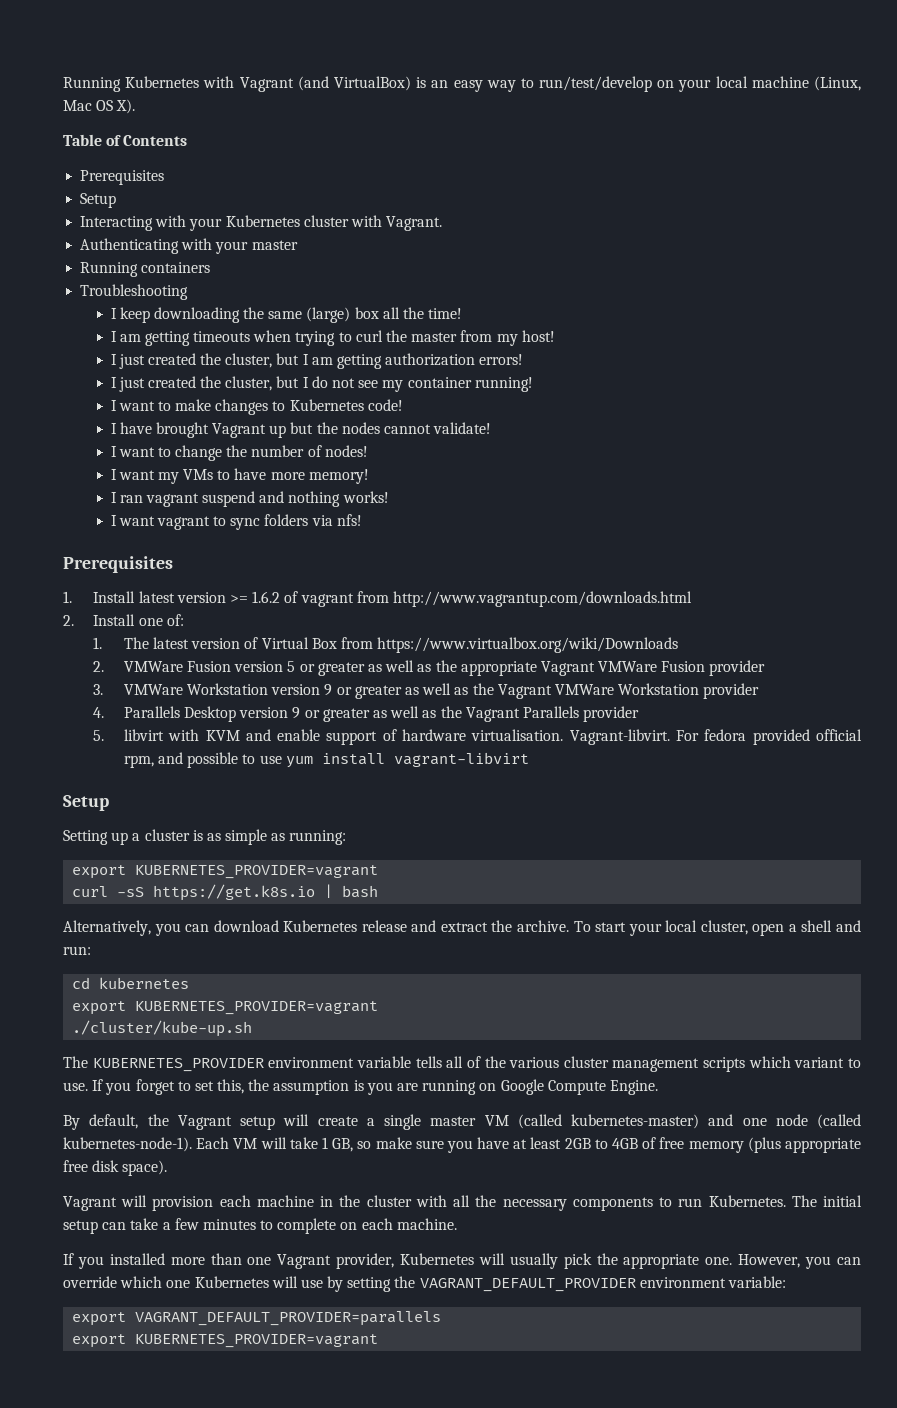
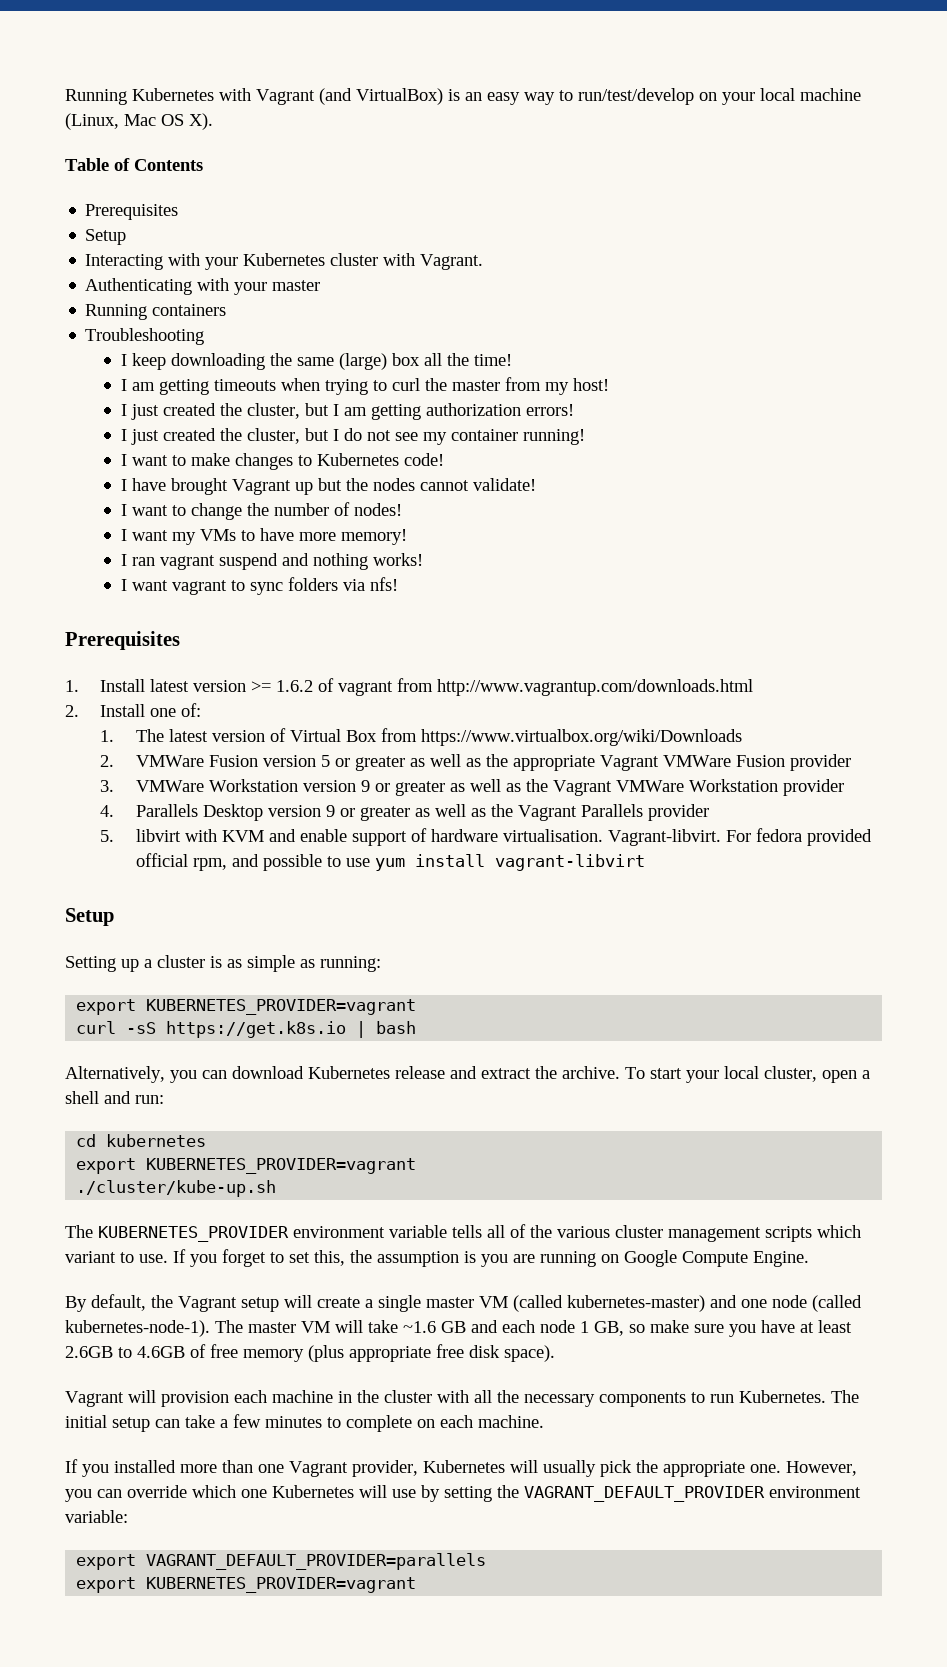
[196,1137,230,1149] Each -> [215,1320,296,1333] The master
(318, 1143) none -> [403,1320,575,1333] ~1.6 GB and each node
[564,1138,639,1149] 2GB to 4GB -> [65,1346,185,1358] 2.6GB to 4.6GB

